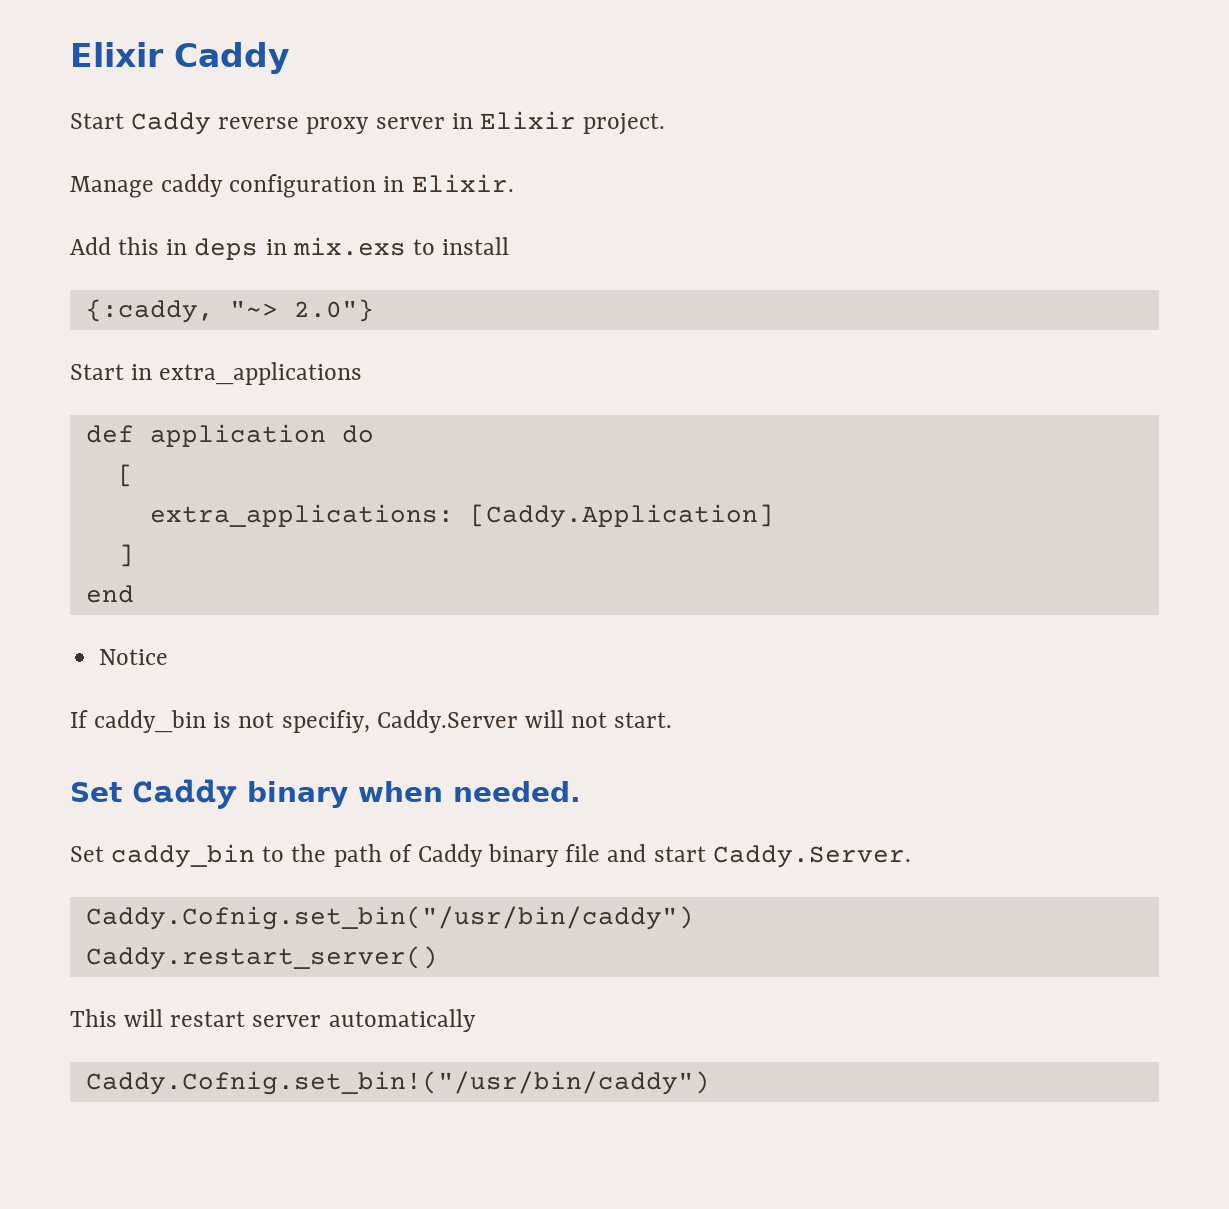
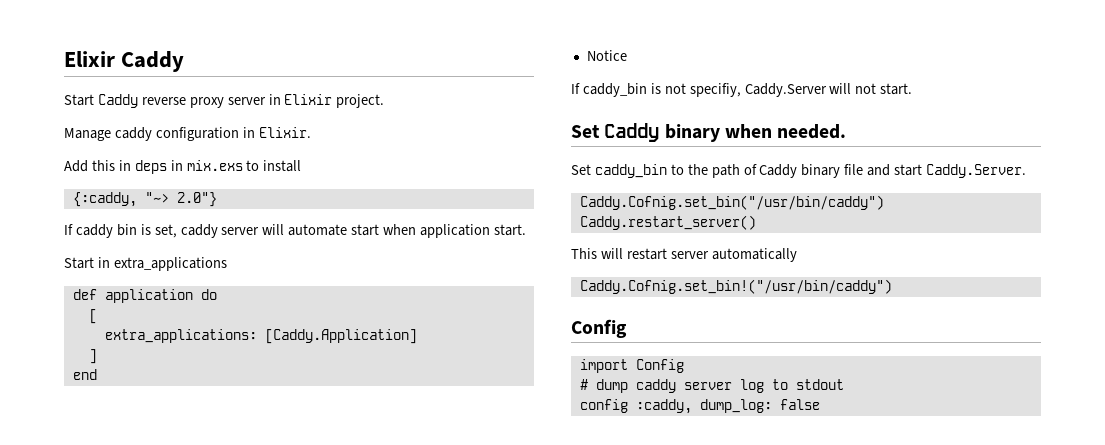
(374, 310) none -> [64,224,526,238] // If caddy bin is set, caddy server will automate start when application start.
(710, 1083) none -> [571,319,627,338] [579,359,684,373] [579,379,844,393] [579,399,820,414] // Config // import Config // # dump caddy server log to stdout // config :caddy, dump_log: false

